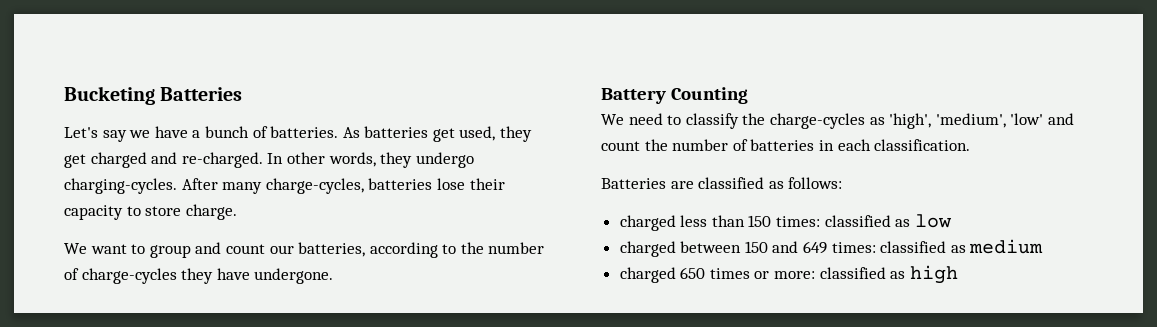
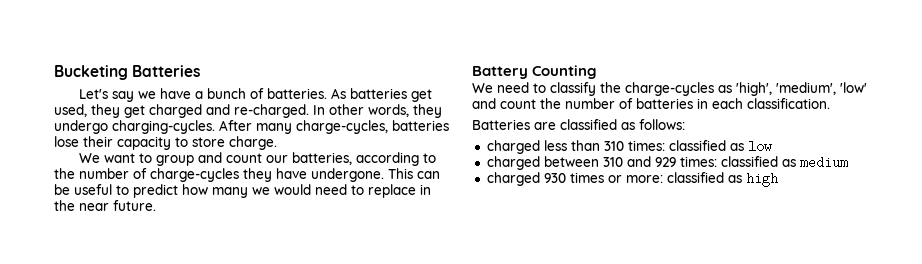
(334, 276) none -> [388,168,440,179] [54,184,431,198] [54,200,156,211] This can be useful to predict how many we would need to replace in the near future.
[748,215,772,227] 150 -> [603,141,624,151] 310
[744,241,828,254] 150 and 649 -> [602,156,676,167] 310 and 929
[680,267,706,279] 650 -> [543,173,566,183] 930

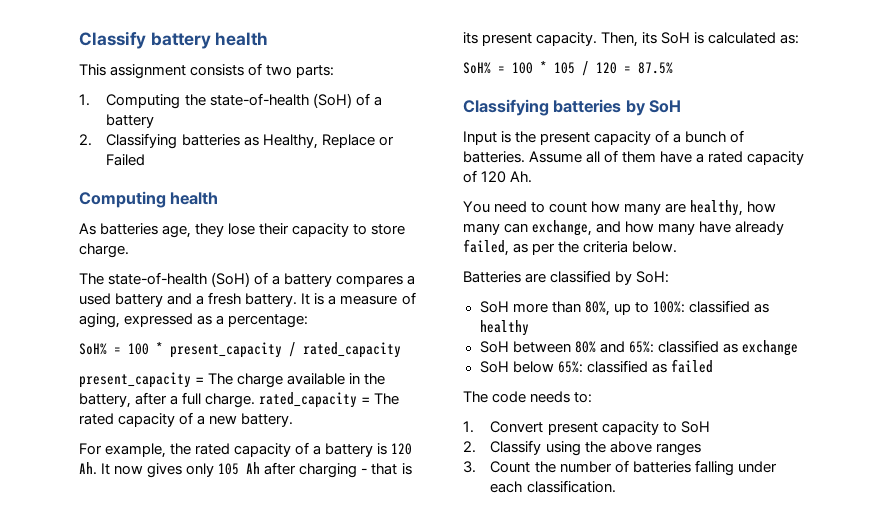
[54,65,201,80] [78,88,432,102] [54,104,442,118] [54,120,449,134] Bucketing Batteries // Let's say we have a bunch of batteries. As batteries get used, they get charged and re-charged. In other words, they undergo charging-cycles. After many charge-cycles, batteries -> [79,31,269,49] [79,63,335,79] [79,93,382,109] [106,114,155,128] [79,133,394,149] [106,154,146,166] [79,191,219,208] [79,223,225,238] Classify battery health // This assignment consists of two parts: // 1. Computing the state-of-health (SoH) of a battery // 2. Classifying batteries as Healthy, Replace or Failed // Computing health // As batteries age, they
[78,152,436,166] [54,168,440,182] [54,184,431,198] [54,200,156,211] [472,65,598,79] [472,82,867,96] [472,98,536,109] We want to group and count our batteries, according to the number of charge-cycles they have undergone. This can be useful to predict how many we would need to replace in the near future. // Battery Counting // We need to classify the charge-cycles as 'high', 'medium', 'low' and count -> [79,272,416,287] [79,292,416,307] [79,313,309,328] [79,342,401,358] [79,372,386,388] [79,392,400,408] [79,412,294,427] [79,442,413,458] [79,462,412,478] [463,32,800,47] [463,61,673,76] [463,99,682,116] [463,130,745,145] [463,150,805,165] [463,170,533,183] [463,200,777,216] [463,220,785,236] [463,239,678,256] [463,270,670,285] [479,300,769,316] [479,320,529,336] [479,340,798,356] [479,359,713,373] [463,391,593,403] [463,421,710,435] [463,440,701,456] [463,461,531,473] The state-of-health (SoH) of a battery compares a used battery and a fresh battery. It is a measure of aging, expressed as a percentage: // SoH% = 100 * present_capacity / rated_capacity // present_capacity = The charge available in the battery, after a full charge. rated_capacity = The rated capacity of a new battery. // For example, the rated capacity of a battery is 120 Ah. It now gives only 105 Ah after charging - that is its present capacity. Then, its SoH is calculated as: // SoH% = 100 * 105 / 120 = 87.5% // Classifying batteries by SoH // Input is the present capacity of a bunch of batteries. Assume all of them have a rated capacity of 120 Ah. // You need to count how many are healthy, how many can exchange, and how many have already failed, as per the criteria below. // Batteries are classified by SoH: // SoH more than 80%, up to 100%: classified as healthy // SoH between 80% and 65%: classified as exchange // SoH below 65%: classified as failed // The code needs to: // 1. Convert present capacity to SoH // 2. Classify using the above ranges // 3. Count
[697,98,708,109] in -> [694,460,777,476] falling under
[472,119,685,130] [486,140,772,154] [486,156,848,170] [486,172,778,187] // Batteries are classified as follows: // charged less than 310 times: classified as low // charged between 310 and 929 times: classified as medium // charged 930 times or more: classified as high -> (616, 486) none

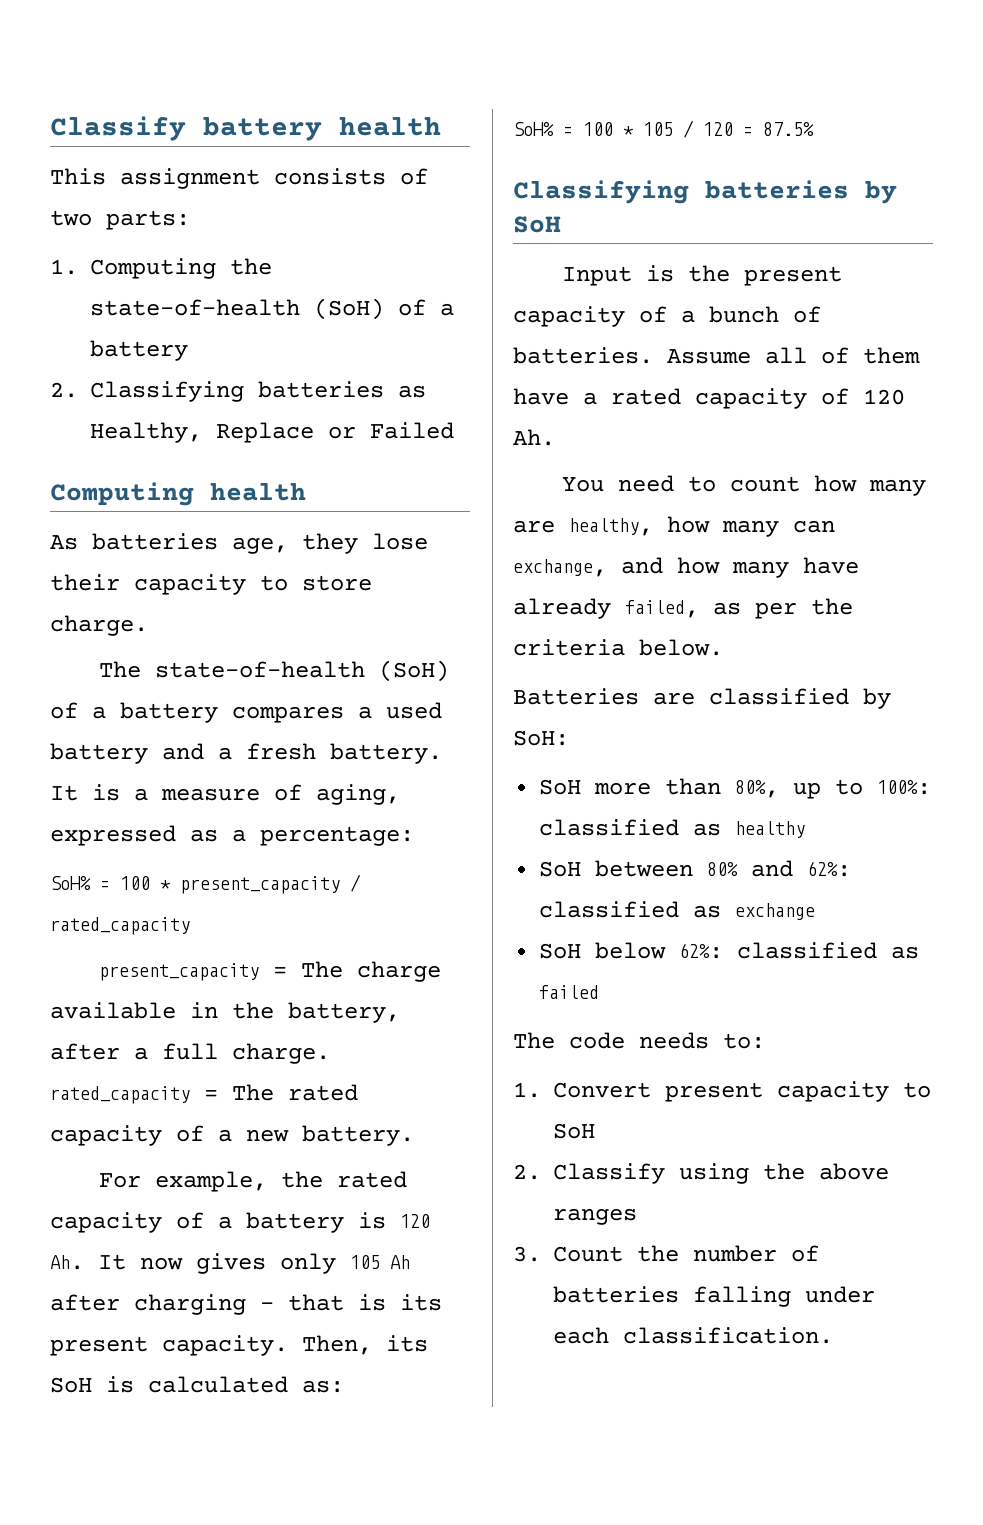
[628,341,654,353] 65%: -> [807,861,852,877] 62%:
[557,361,583,373] 65%: -> [679,943,724,959] 62%:

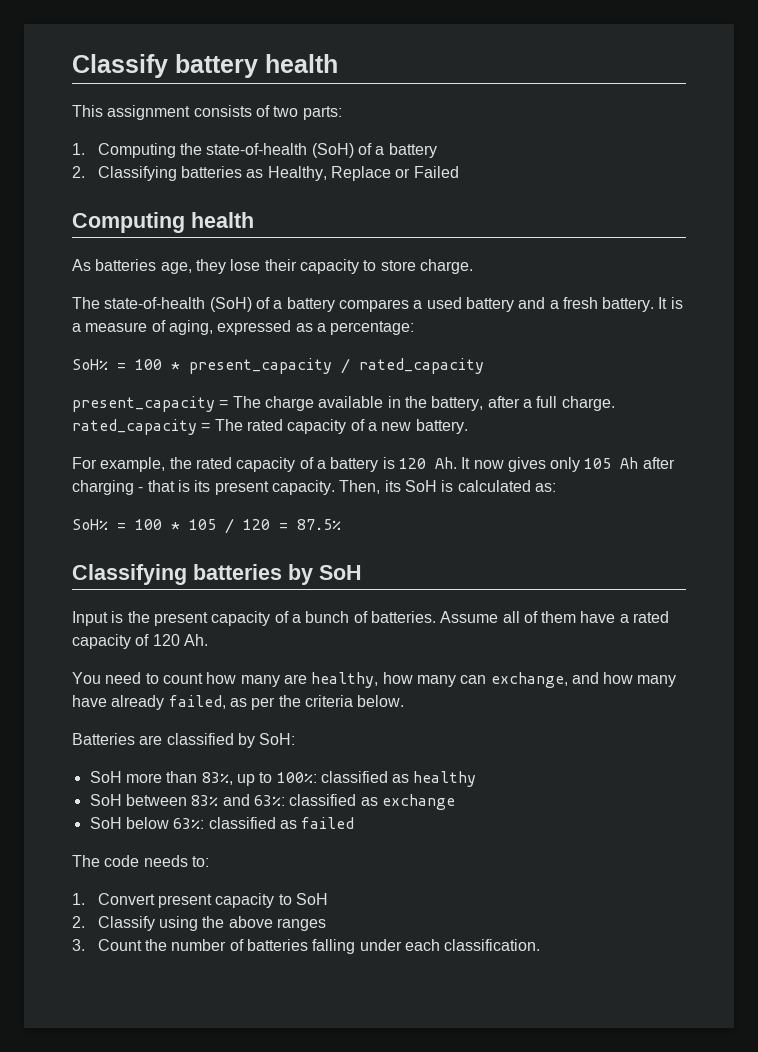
[735,780,780,798] 80%, -> [201,772,233,785] 83%,
[707,860,852,877] 80% and 62%: -> [191,794,285,806] 83% and 63%:
[679,943,724,959] 62%: -> [173,818,205,829] 63%:

